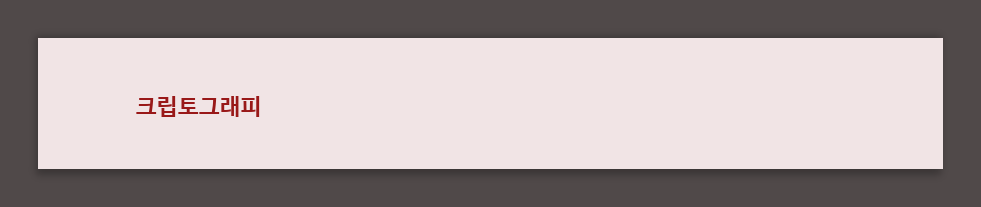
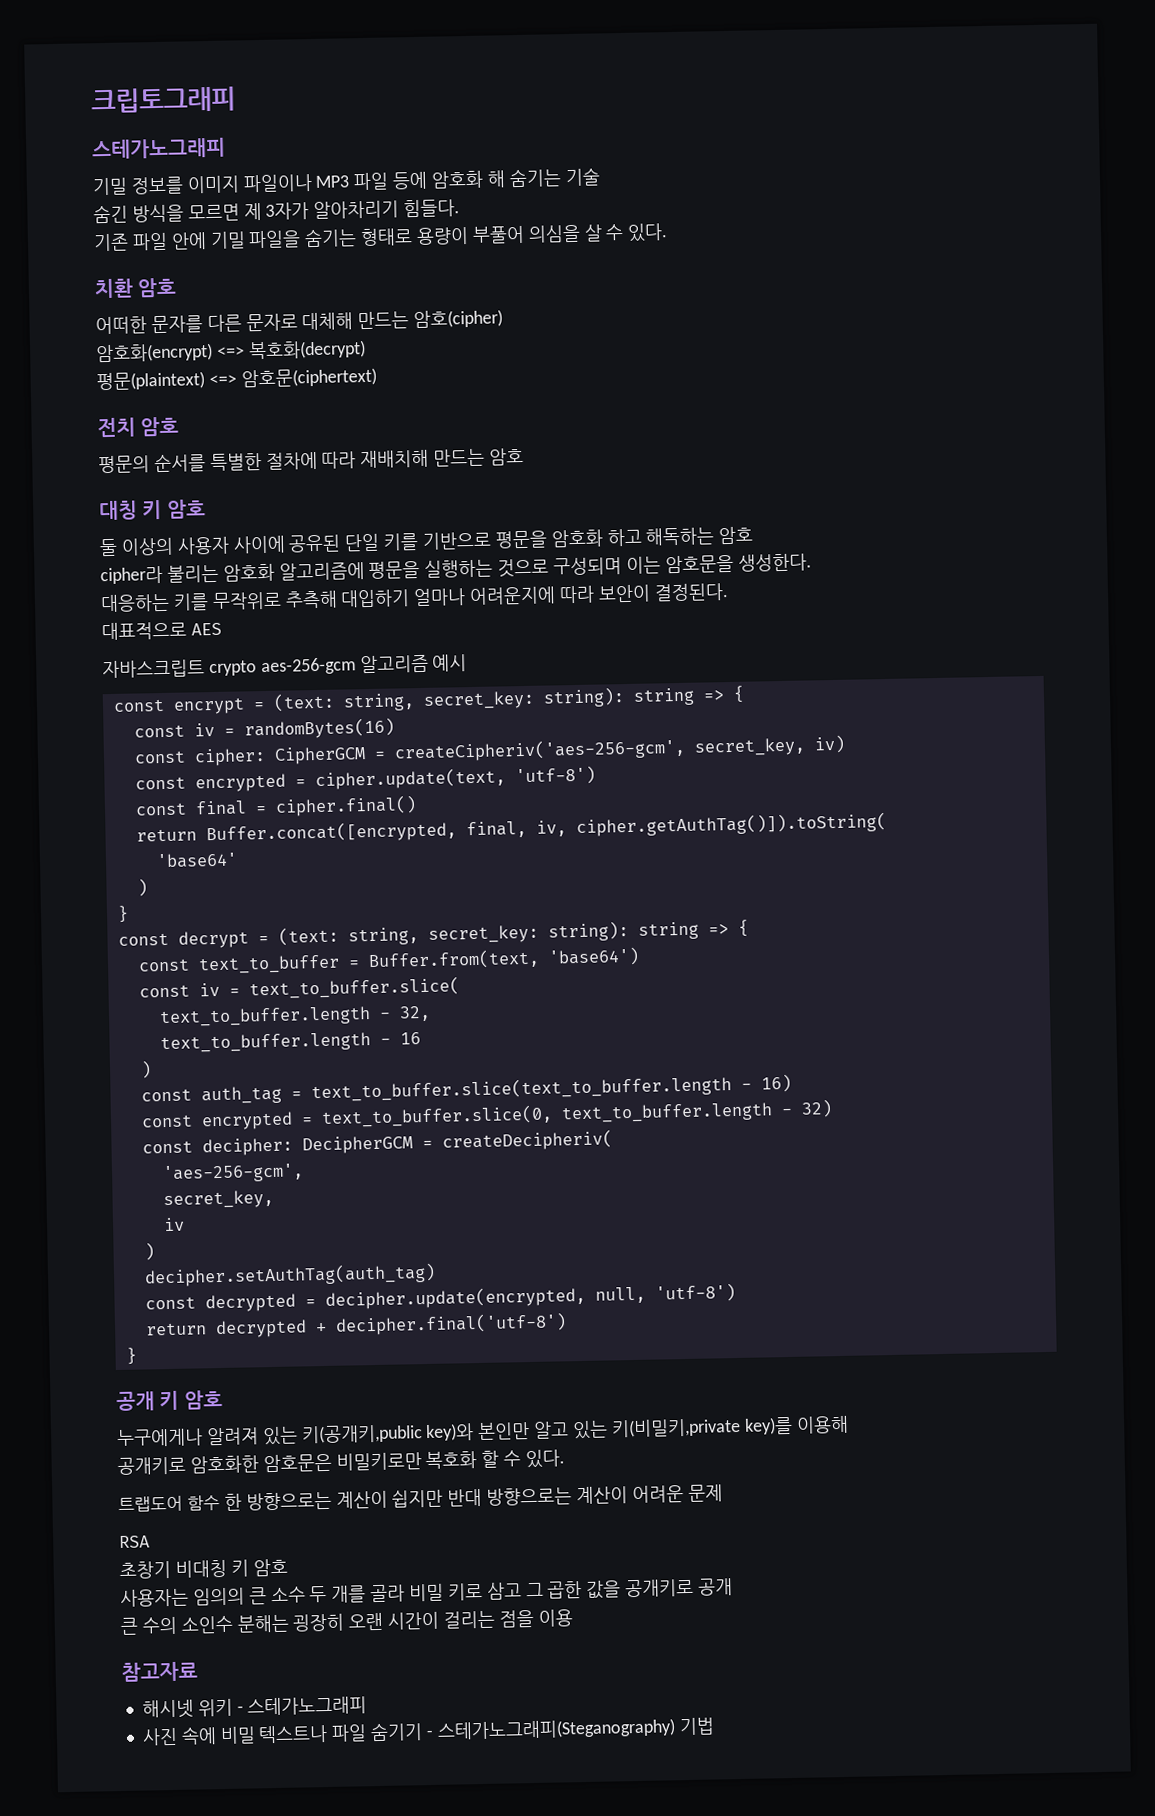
(262, 106) none -> [92,137,226,160] [92,167,601,196] [93,199,461,224] [93,223,669,252] [94,277,178,299] [95,309,504,335] [96,340,366,363] [96,367,377,391] [97,416,180,438] [98,447,525,474] [99,499,206,521] [99,526,754,557] [100,553,812,585] [100,583,729,613] [101,621,222,641] [102,654,468,679] [112,685,745,715] [133,717,395,740] [133,734,846,767] [134,765,596,793] [134,795,417,817] [135,812,887,845] [155,852,238,869] [136,878,148,897] [116,905,129,923] [117,919,749,949] [137,946,640,975] [138,976,460,1000] [158,1005,431,1028] [159,1032,421,1054] [139,1060,152,1079] [140,1073,792,1105] [140,1099,833,1131] [141,1129,613,1157] [161,1163,304,1184] [162,1189,274,1210] [162,1217,185,1232] [143,1242,155,1261] [143,1262,436,1288] [144,1283,736,1313] [144,1312,567,1339] [125,1347,137,1365] [116,1389,223,1412] [117,1415,849,1448] [117,1449,566,1476] [118,1484,723,1513] [119,1535,150,1548] [119,1558,288,1579] [120,1578,734,1607] [120,1609,573,1635] [121,1661,198,1682] [141,1696,368,1719] [141,1717,715,1746] // 스테가노그래피 // 기밀 정보를 이미지 파일이나 MP3 파일 등에 암호화 해 숨기는 기술 // 숨긴 방식을 모르면 제 3자가 알아차리기 힘들다. // 기존 파일 안에 기밀 파일을 숨기는 형태로 용량이 부풀어 의심을 살 수 있다. // 치환 암호 // 어떠한 문자를 다른 문자로 대체해 만드는 암호(cipher) // 암호화(encrypt) <=> 복호화(decrypt) // 평문(plaintext) <=> 암호문(ciphertext) // 전치 암호 // 평문의 순서를 특별한 절차에 따라 재배치해 만드는 암호 // 대칭 키 암호 // 둘 이상의 사용자 사이에 공유된 단일 키를 기반으로 평문을 암호화 하고 해독하는 암호 // cipher라 불리는 암호화 알고리즘에 평문을 실행하는 것으로 구성되며 이는 암호문을 생성한다. // 대응하는 키를 무작위로 추측해 대입하기 얼마나 어려운지에 따라 보안이 결정된다. // 대표적으로 AES // 자바스크립트 crypto aes-256-gcm 알고리즘 예시 // const encrypt = (text: string, secret_key: string): string => { // const iv = randomBytes(16) // const cipher: CipherGCM = createCipheriv('aes-256-gcm', secret_key, iv) // const encrypted = cipher.update(text, 'utf-8') // const final = cipher.final() // return Buffer.concat([encrypted, final, iv, cipher.getAuthTag()]).toString( // 'base64' // ) // } // const decrypt = (text: string, secret_key: string): string => { // const text_to_buffer = Buffer.from(text, 'base64') // const iv = text_to_buffer.slice( // text_to_buffer.length - 32, // text_to_buffer.length - 16 // ) // const auth_tag = text_to_buffer.slice(text_to_buffer.length - 16) // const encrypted = text_to_buffer.slice(0, text_to_buffer.length - 32) // const decipher: DecipherGCM = createDecipheriv( // 'aes-256-gcm', // secret_key, // iv // ) // decipher.setAuthTag(auth_tag) // const decrypted = decipher.update(encrypted, null, 'utf-8') // return decrypted + decipher.final('utf-8') // } // 공개 키 암호 // 누구에게나 알려져 있는 키(공개키,public key)와 본인만 알고 있는 키(비밀키,private key)를 이용해 // 공개키로 암호화한 암호문은 비밀키로만 복호화 할 수 있다. // 트랩도어 함수 한 방향으로는 계산이 쉽지만 반대 방향으로는 계산이 어려운 문제 // RSA // 초창기 비대칭 키 암호 // 사용자는 임의의 큰 소수 두 개를 골라 비밀 키로 삼고 그 곱한 값을 공개키로 공개 // 큰 수의 소인수 분해는 굉장히 오랜 시간이 걸리는 점을 이용 // 참고자료 // 해시넷 위키 - 스테가노그래피 // 사진 속에 비밀 텍스트나 파일 숨기기 - 스테가노그래피(Steganography) 기법

